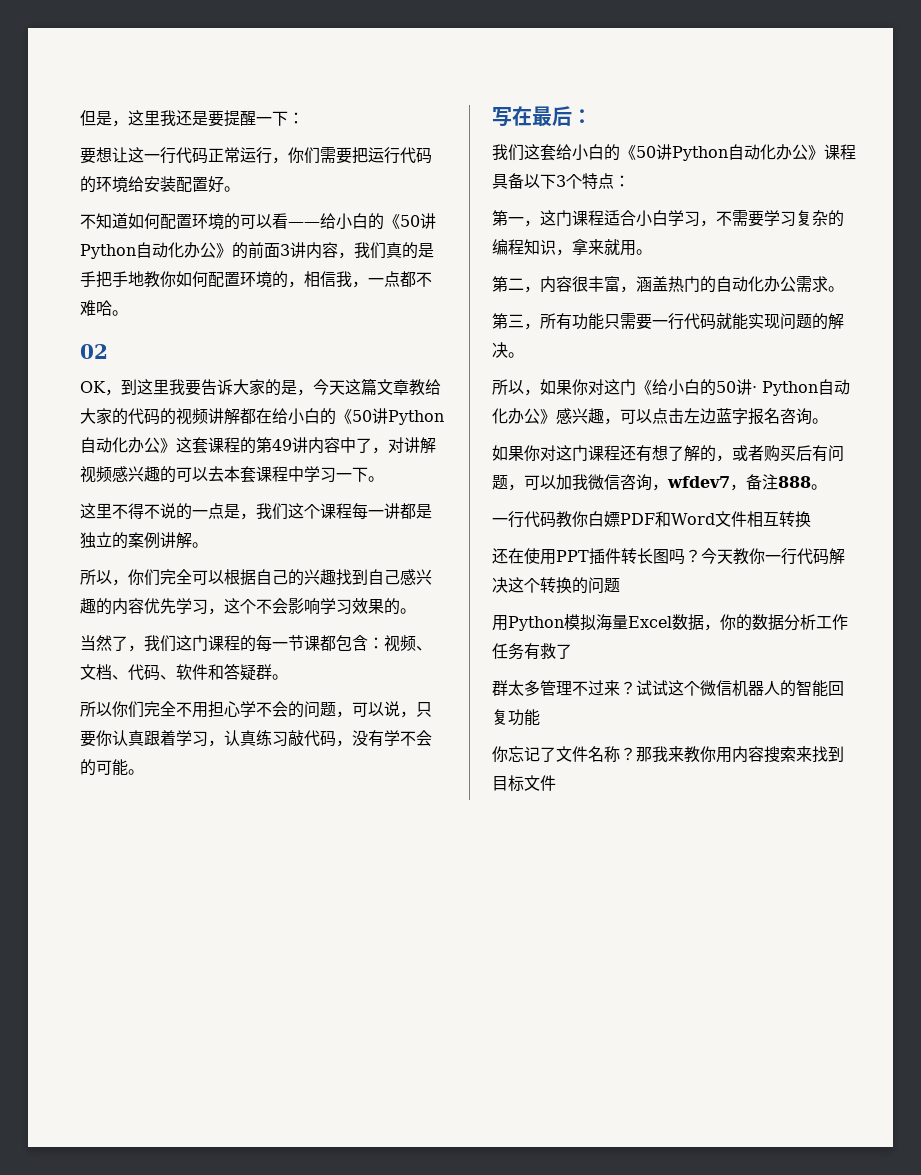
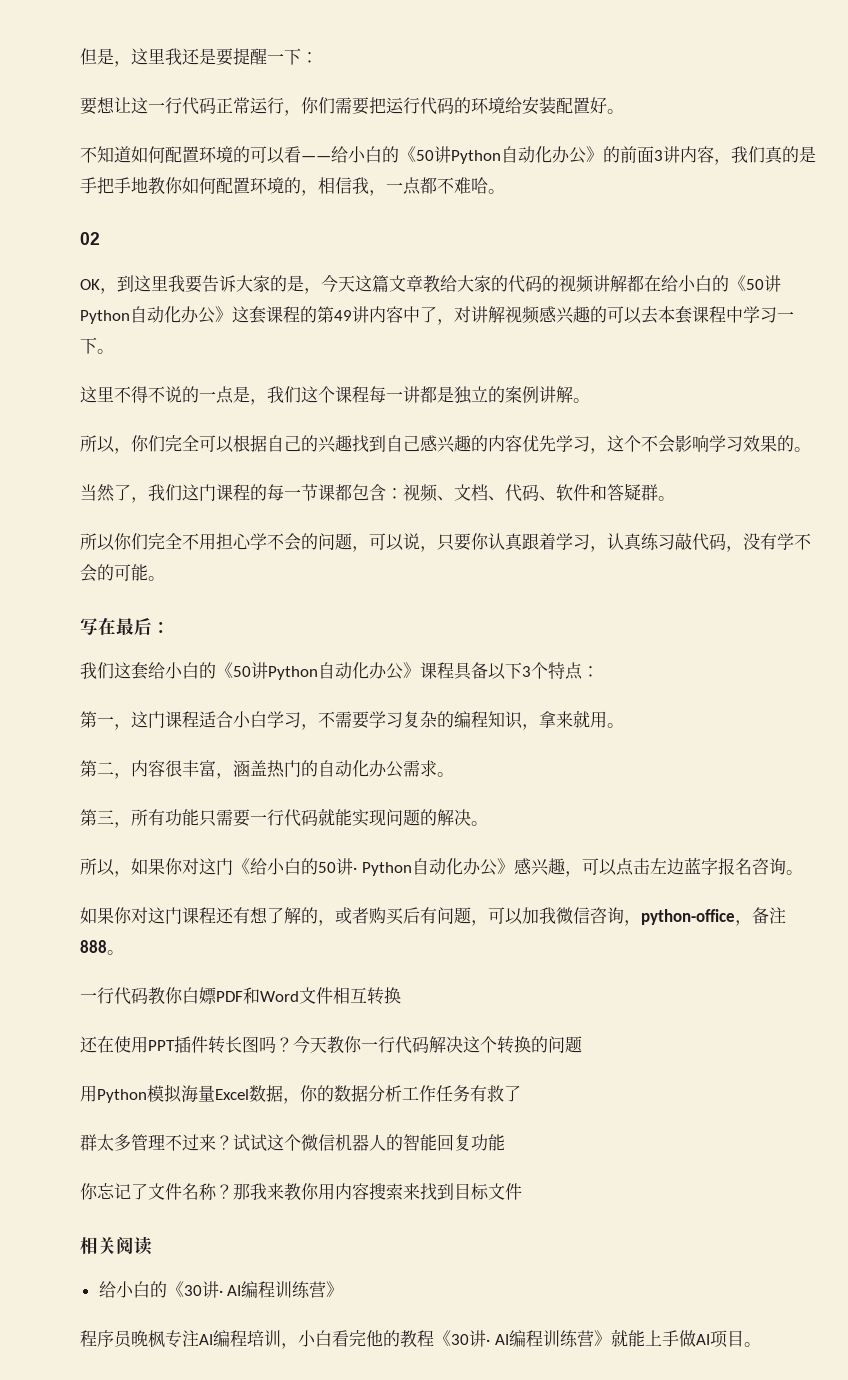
[667,476,730,488] wfdev7 -> [641,909,735,925] python-office
(556, 783) none -> [80,1236,152,1255] [98,1281,344,1298] [80,1329,761,1349] // 相关阅读 // 给小白的《30讲· AI编程训练营》 // 程序员晚枫专注AI编程培训，小白看完他的教程《30讲· AI编程训练营》就能上手做AI项目。

